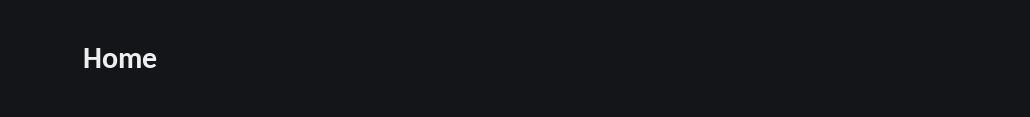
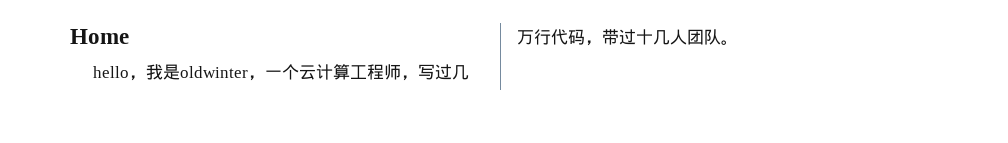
(157, 58) none -> [92,64,469,81] [517,29,738,46] // hello，我是oldwinter，一个云计算工程师，写过几万行代码，带过十几人团队。

